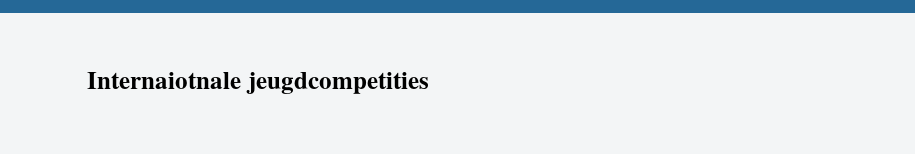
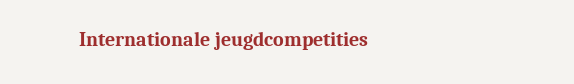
[87,72,241,89] Internaiotnale -> [79,31,210,46] Internationale

